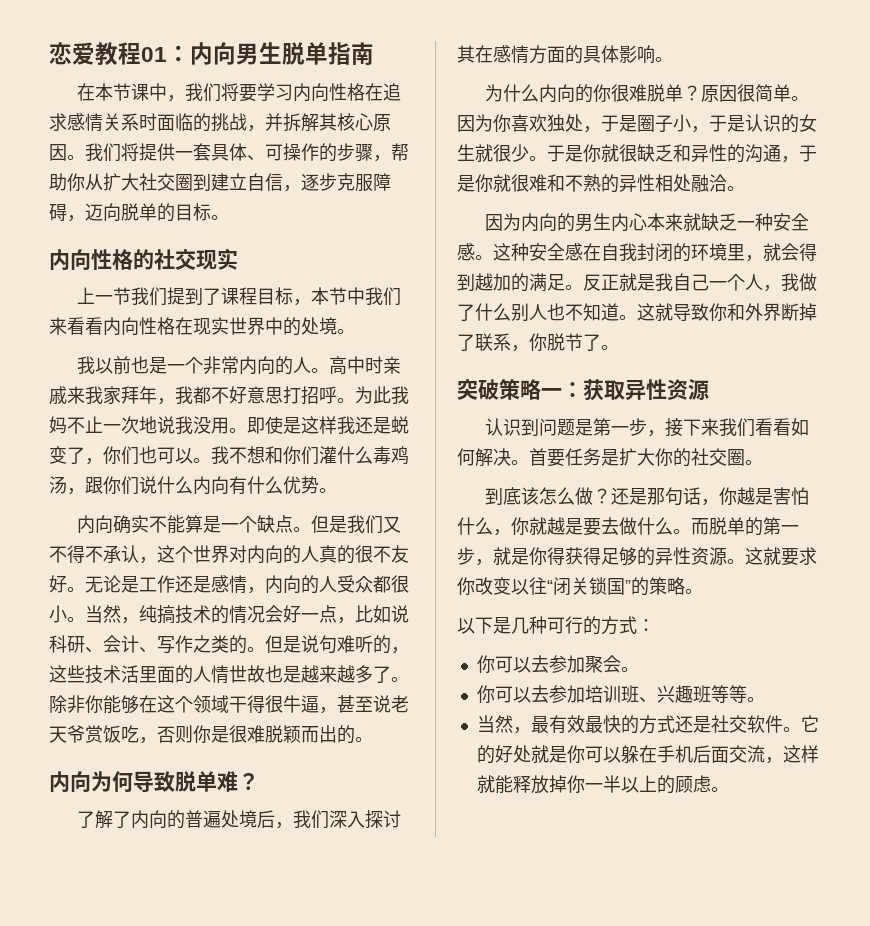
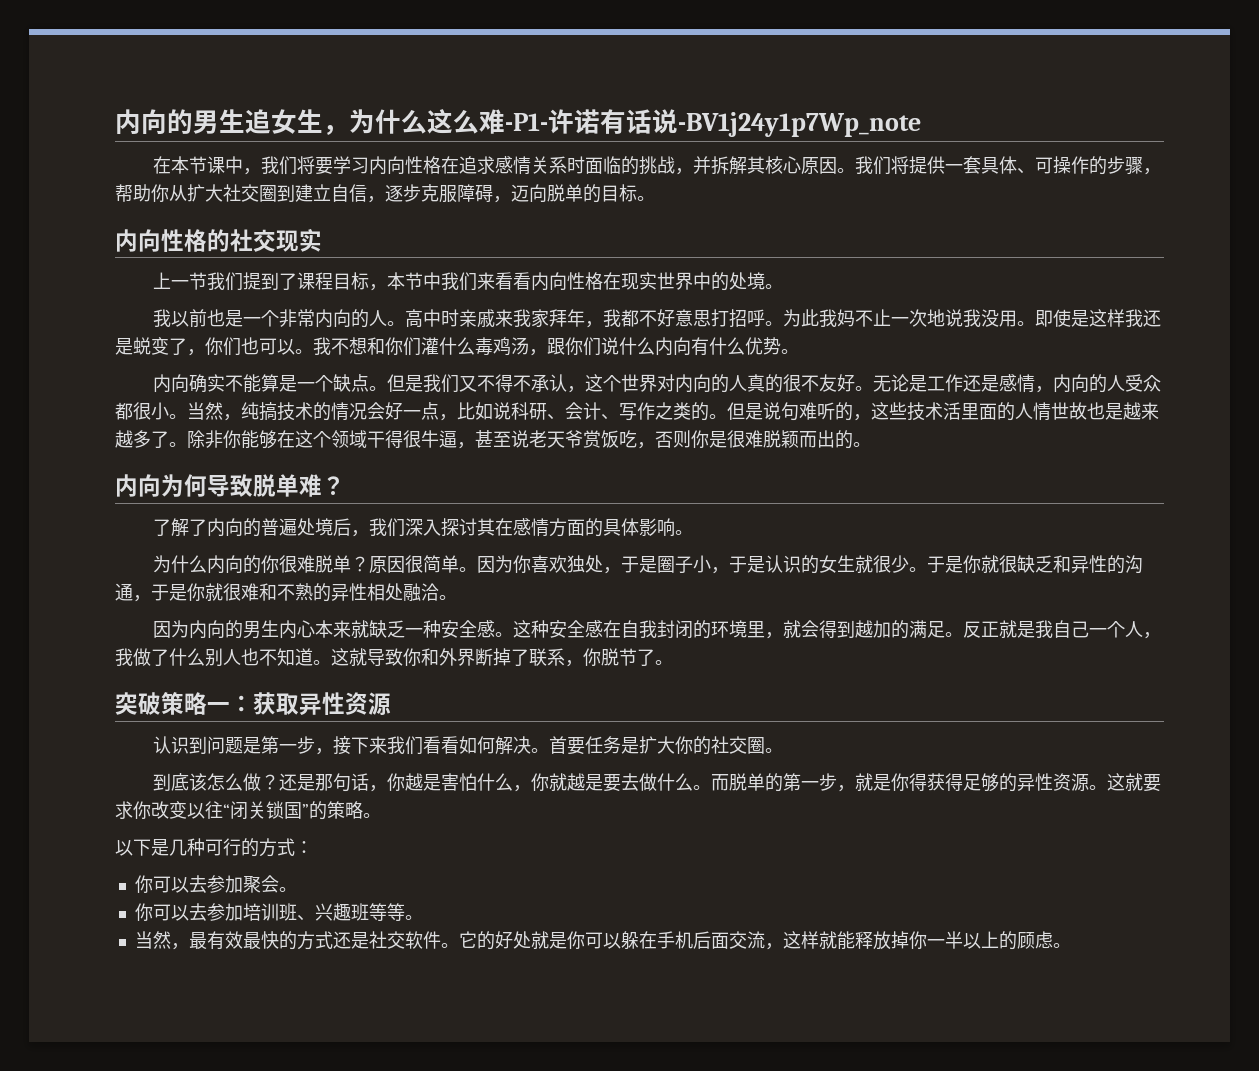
[49,42,374,66] 恋爱教程01：内向男生脱单指南 -> [115,109,921,137] 内向的男生追女生，为什么这么难-P1-许诺有话说-BV1j24y1p7Wp_note

